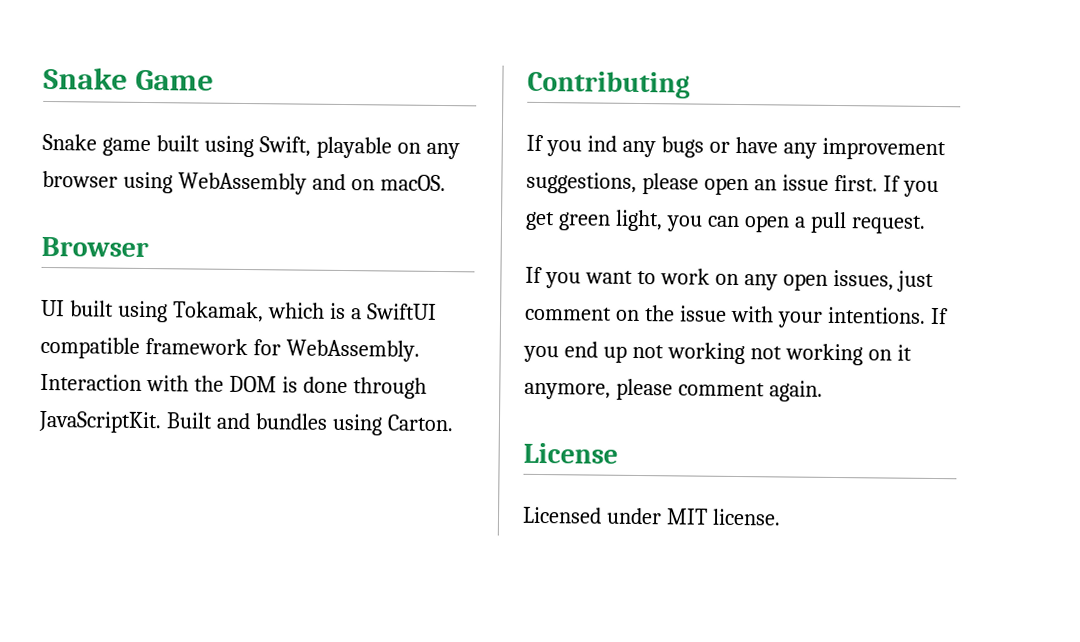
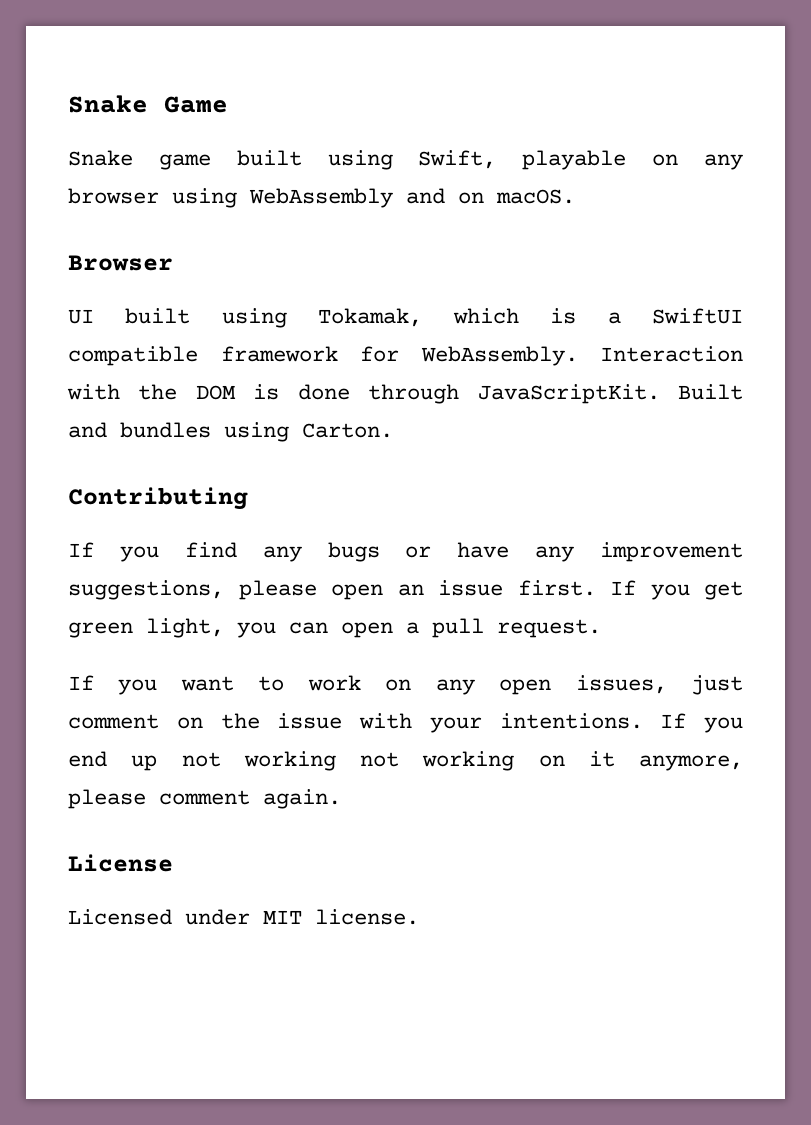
[586,135,617,152] ind -> [184,542,237,558] find

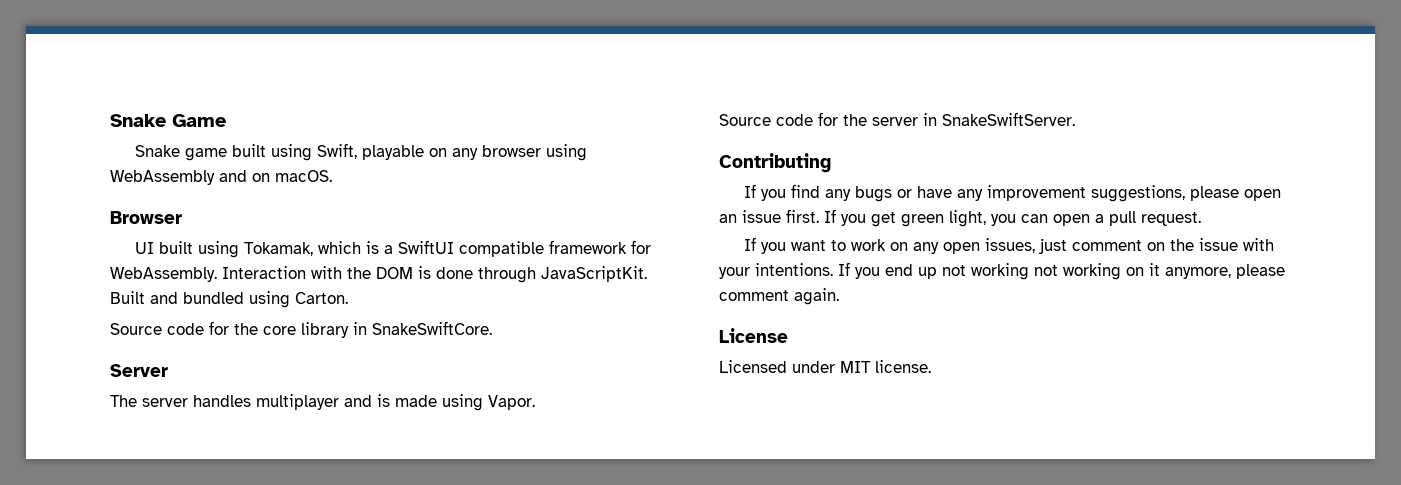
[120,422,211,438] bundles -> [183,292,244,304] bundled
(393, 430) none -> [110,321,492,338] [110,364,168,377] [110,394,535,411] [719,112,1075,126] // Source code for the core library in SnakeSwiftCore. // Server // The server handles multiplayer and is made using Vapor. // Source code for the server in SnakeSwiftServer.

